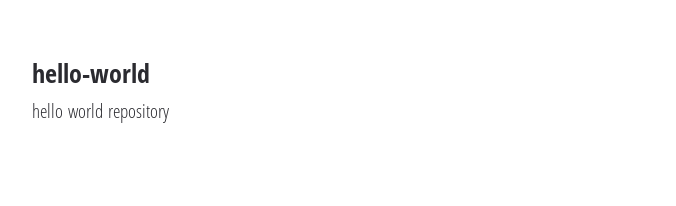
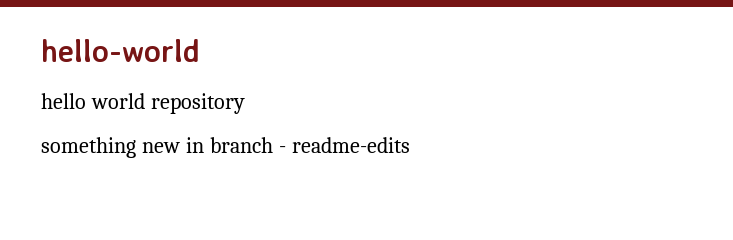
(169, 113) none -> [41,137,410,158] // something new in branch - readme-edits

